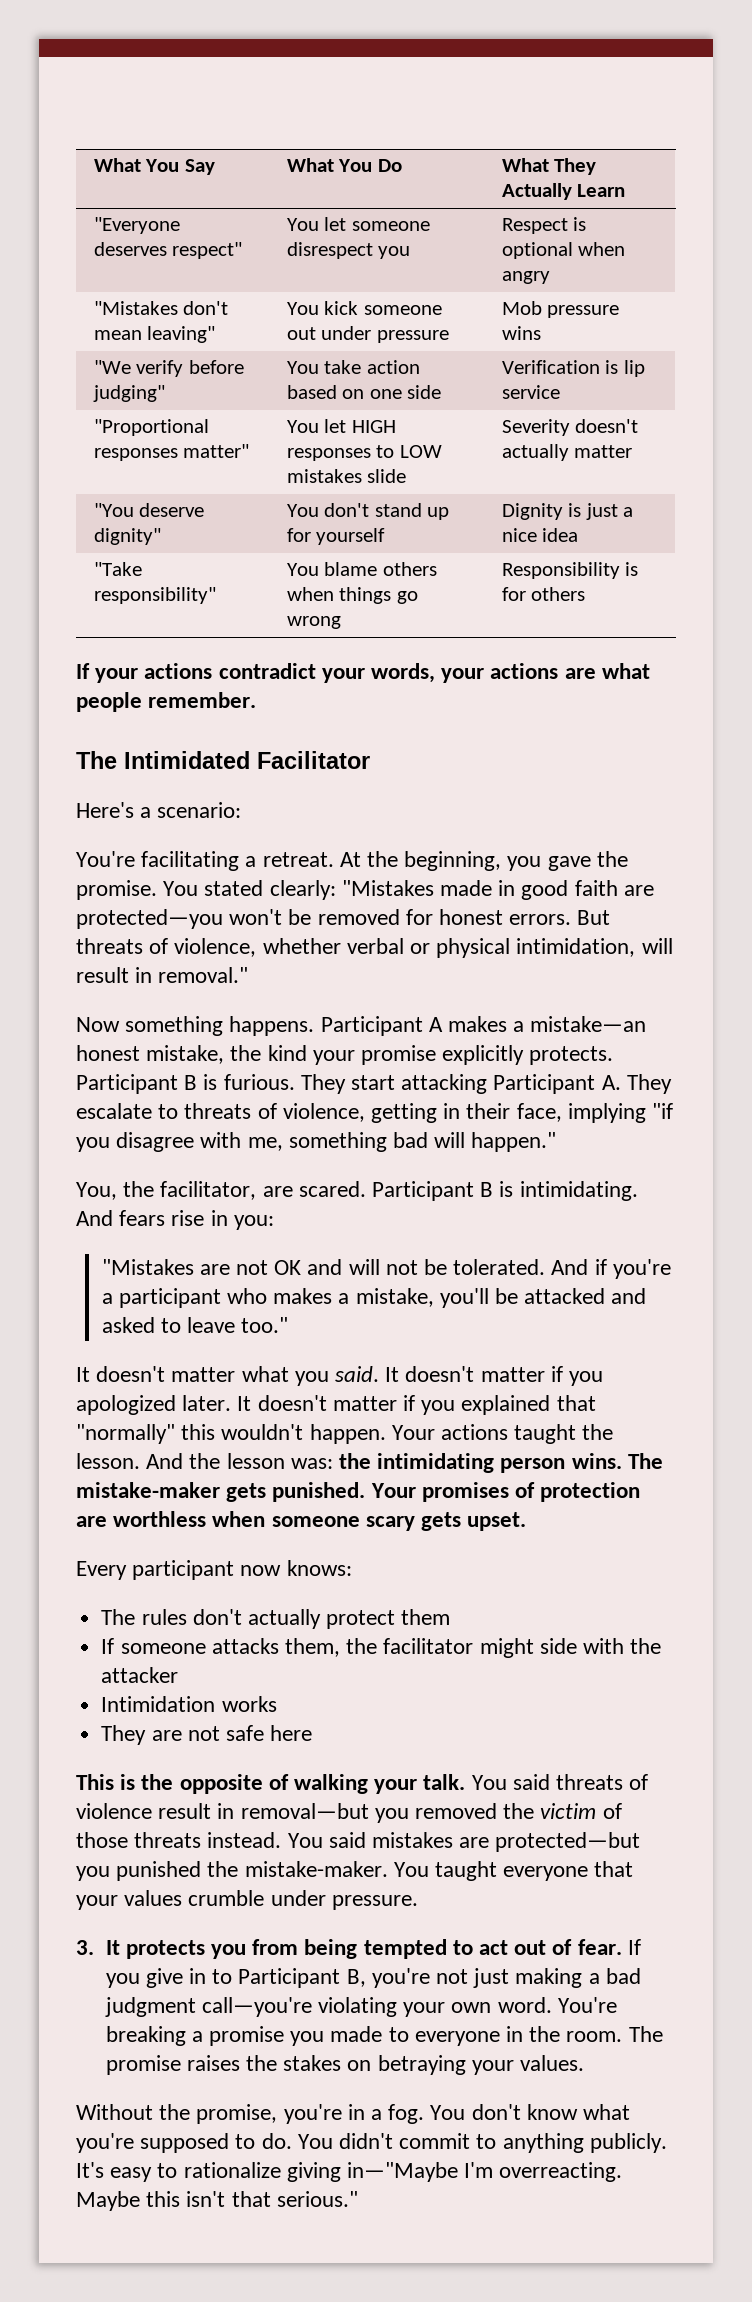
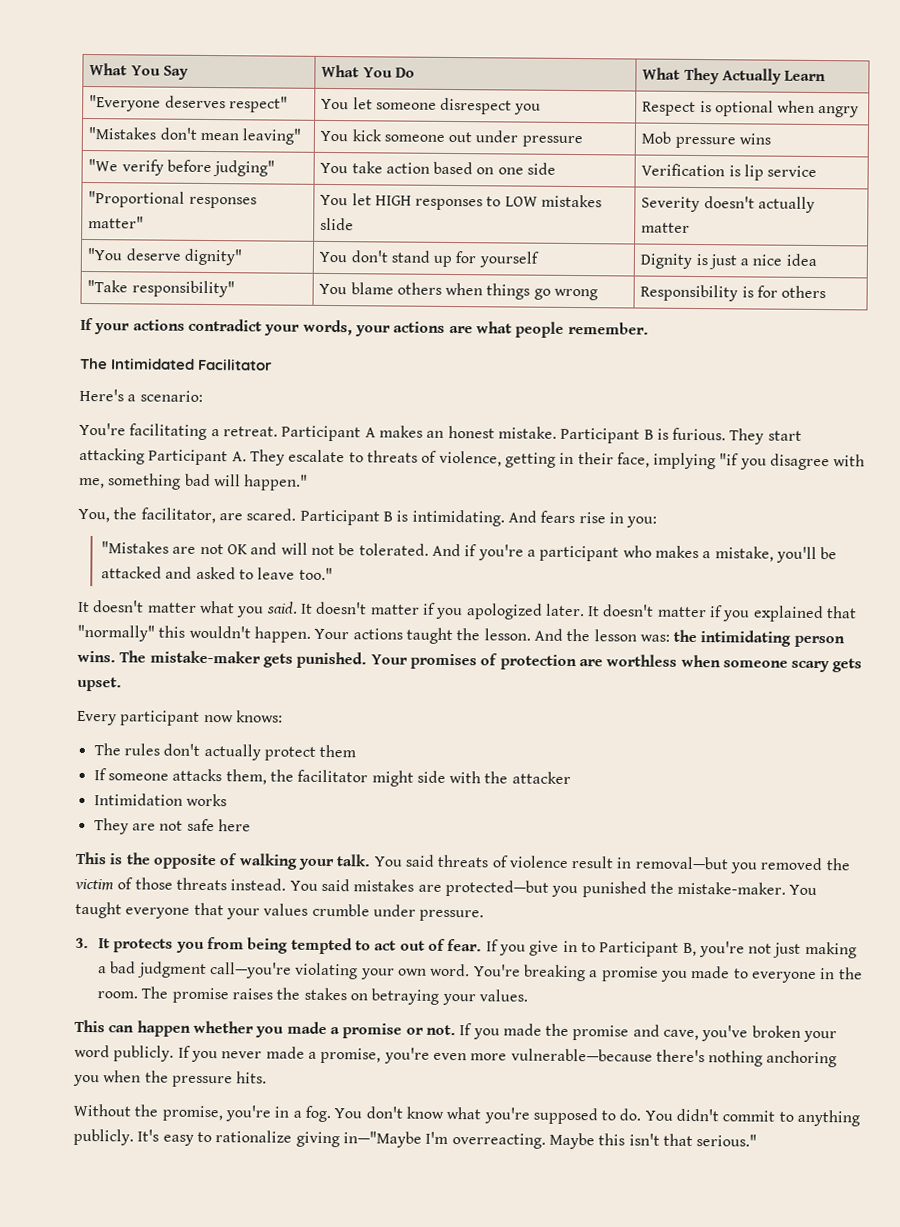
[339,851,628,871] [76,880,654,900] [76,909,611,929] [76,938,673,958] [76,967,249,983] [76,1016,647,1036] [76,1045,614,1065] At the beginning, you gave the promise. You stated clearly: "Mistakes made in good faith are protected—you won't be removed for honest errors. But threats of violence, whether verbal or physical intimidation, will result in removal." // Now something happens. Participant A makes a mistake—an honest mistake, the kind your promise explicitly protects. -> [281,425,557,442] Participant A makes an honest mistake.
(584, 2063) none -> [74,1019,838,1043] [74,1044,838,1068] [73,1070,268,1088] // This can happen whether you made a promise or not. If you made the promise and cave, you've broken your word publicly. If you never made a promise, you're even more vulnerable—because there's nothing anchoring you when the pressure hits.

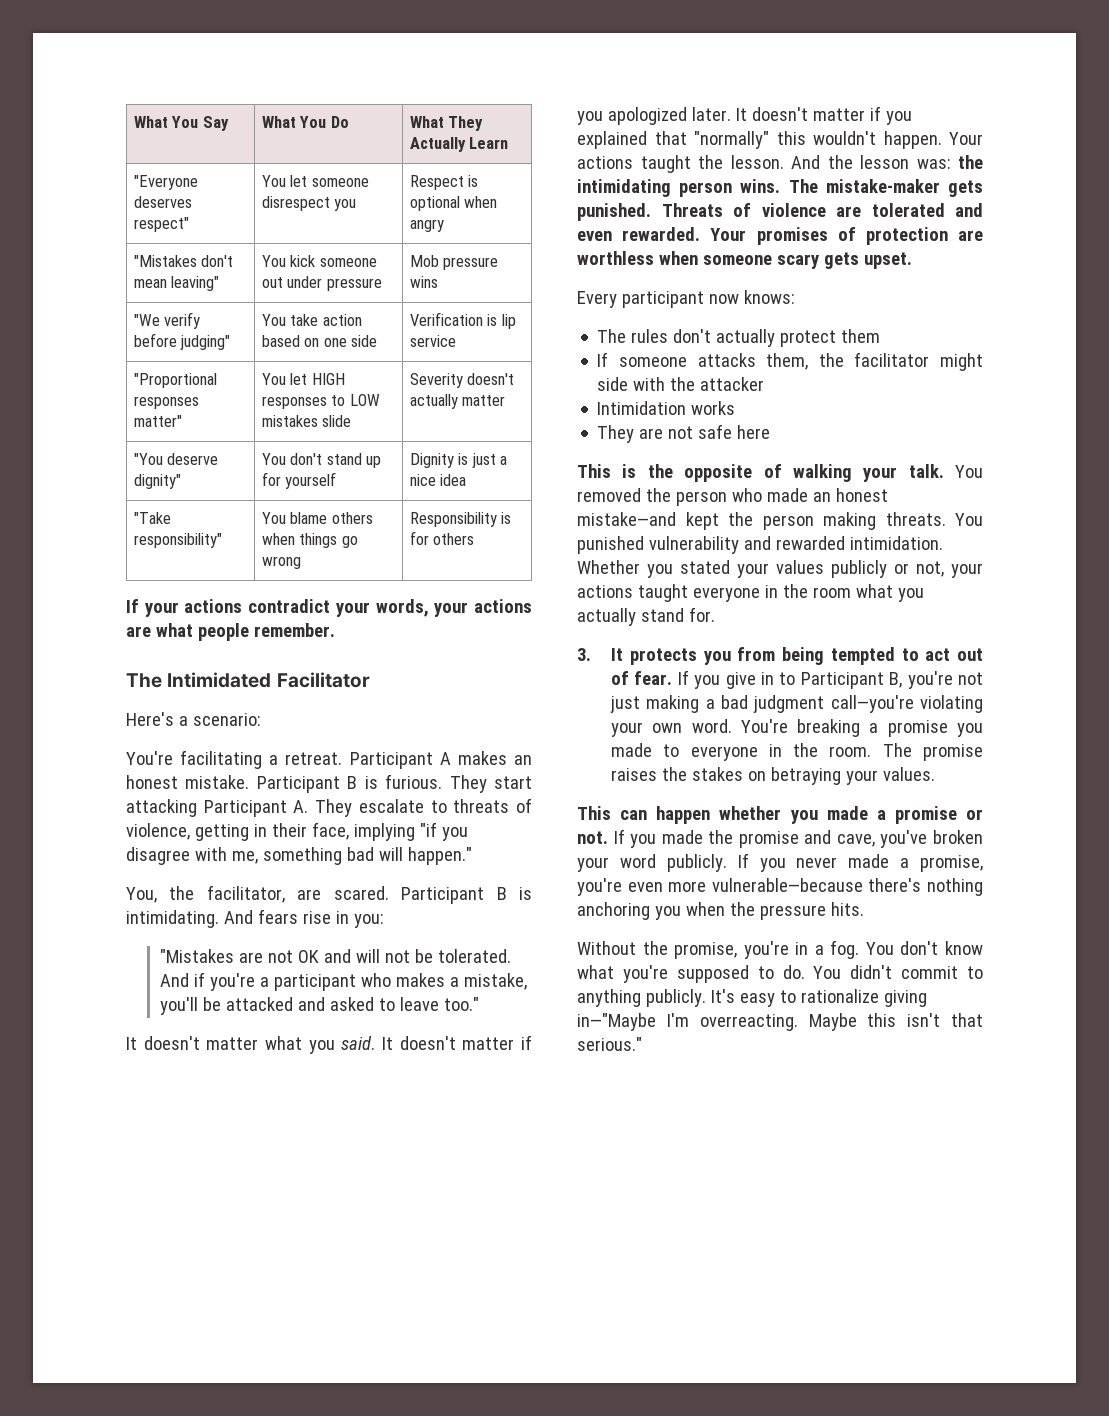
(368, 660) none -> [661,203,983,217] [577,227,701,241] Threats of violence are tolerated and even rewarded.
[404,854,851,874] [75,877,818,898] [75,901,485,922] said threats of violence result in removal—but you removed the victim of those threats instead. You said mistakes are protected—but you punished the mistake-maker. You taught everyone that your values crumble under pressure. -> [577,488,888,506] [577,512,983,530] [577,536,943,554] [577,560,983,578] [577,584,924,602] [577,607,715,626] removed the person who made an honest mistake—and kept the person making threats. You punished vulnerability and rewarded intimidation. Whether you stated your values publicly or not, your actions taught everyone in the room what you actually stand for.

